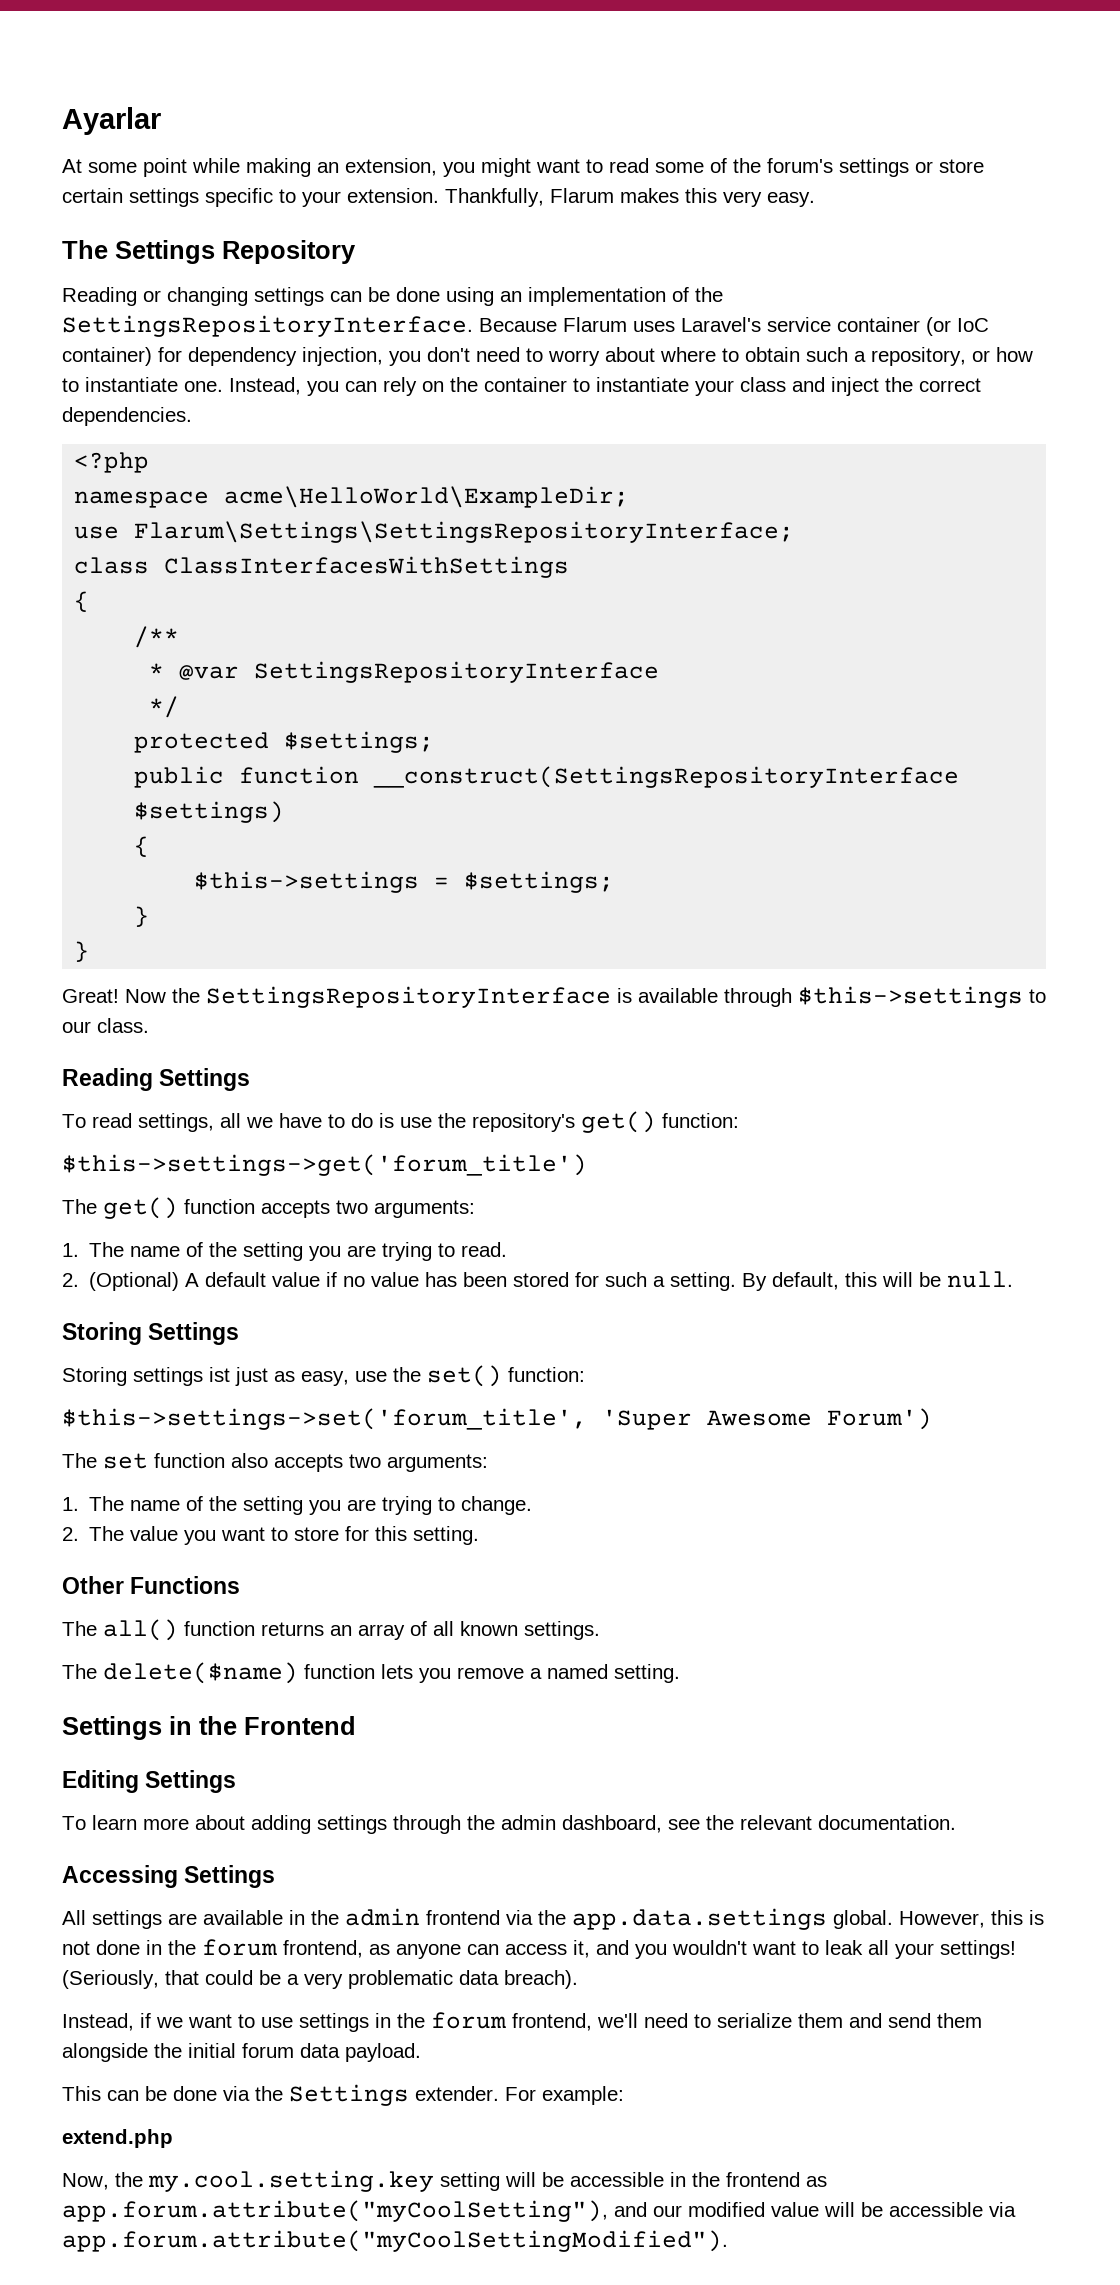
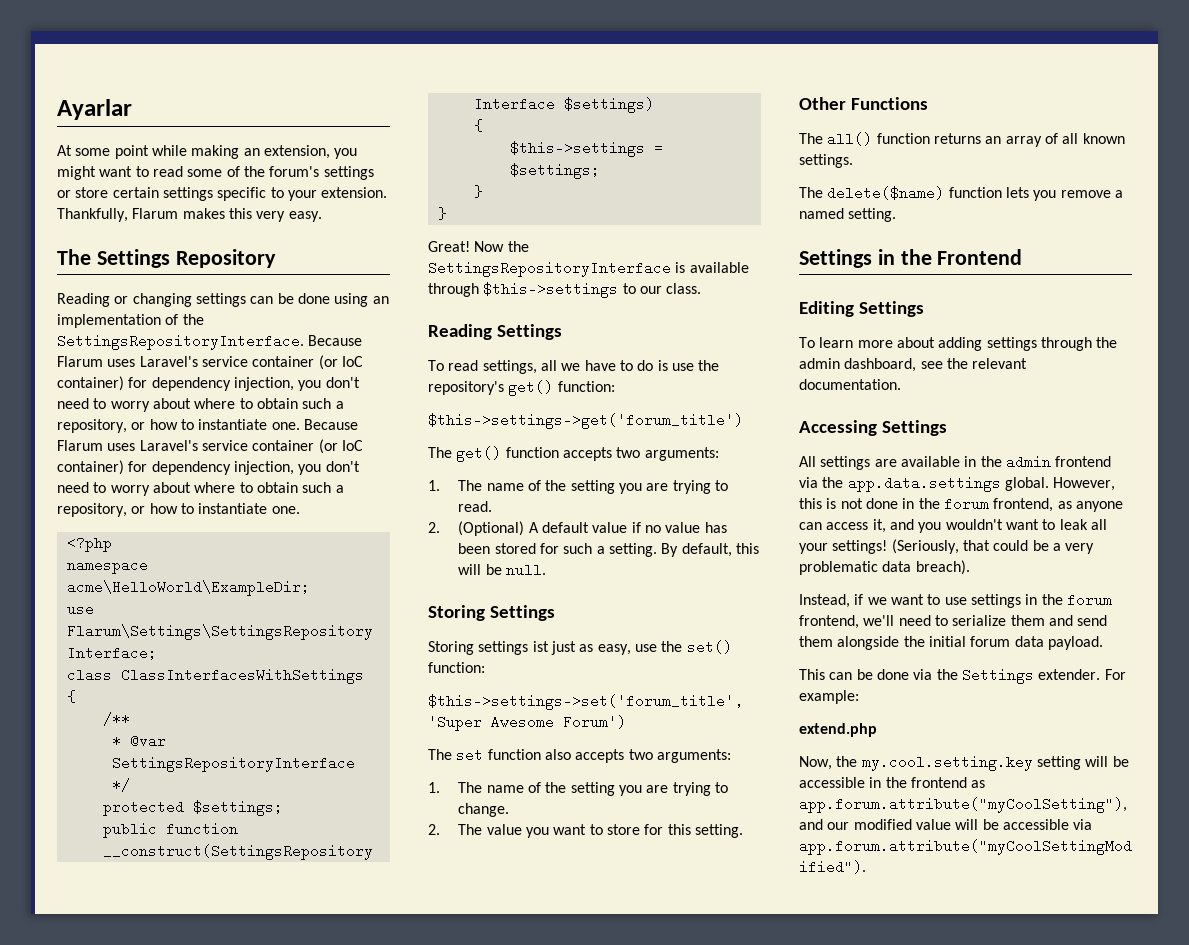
[229,377,981,396] [62,407,192,426] Instead, you can rely on the container to instantiate your class and inject the correct dependencies. -> [303,419,358,430] [57,439,363,454] [57,460,360,475] [57,482,344,496] [57,503,300,517] Because Flarum uses Laravel's service container (or IoC container) for dependency injection, you don't need to worry about where to obtain such a repository, or how to instantiate one.

